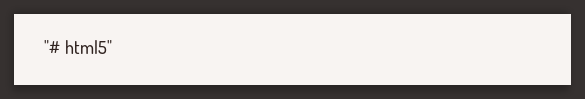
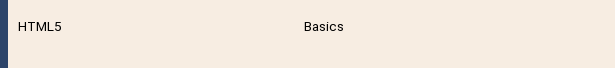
[44,40,112,54] "# html5" -> [18,22,62,31] [304,22,344,31] HTML5 // Basics

